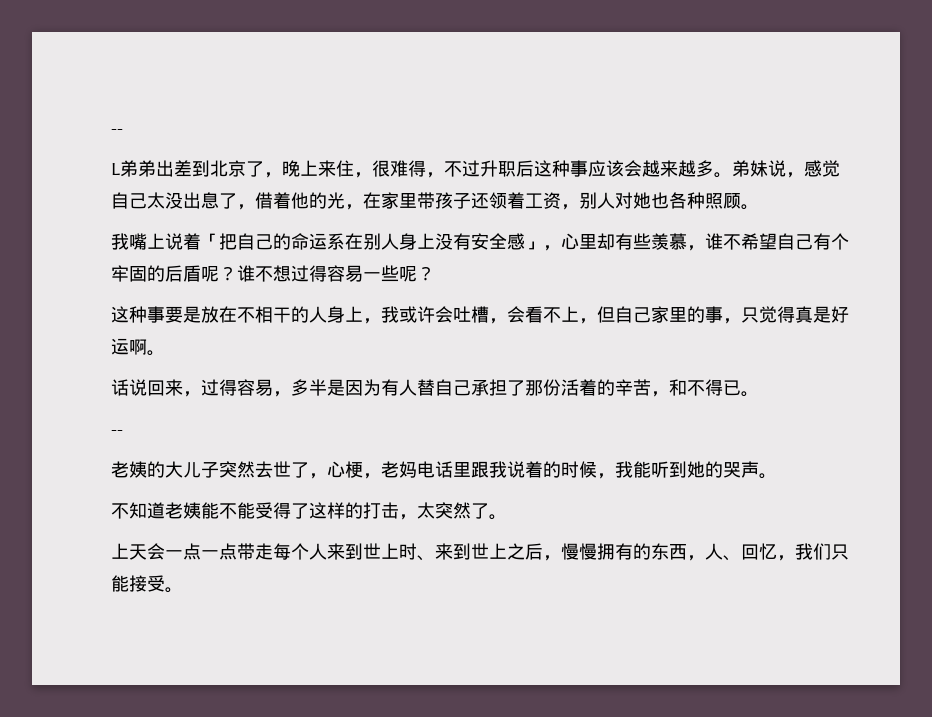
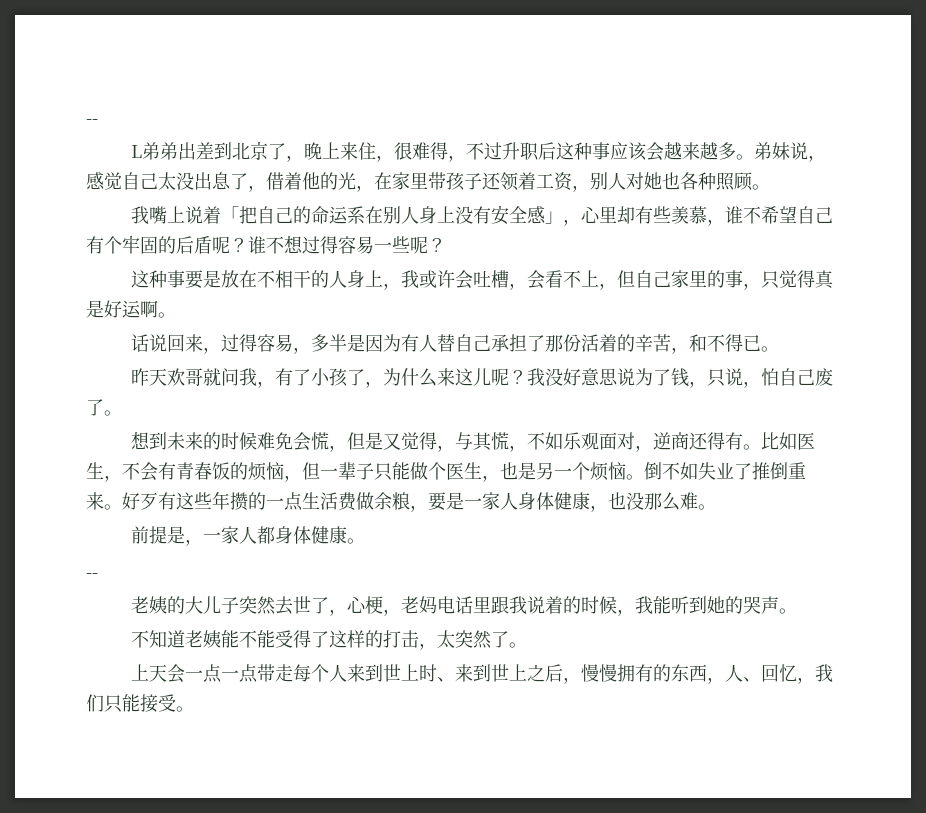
(759, 394) none -> [131,368,834,388] [86,399,122,416] [131,431,816,452] [86,462,806,482] [86,491,716,512] [131,526,366,546] // 昨天欢哥就问我，有了小孩了，为什么来这儿呢？我没好意思说为了钱，只说，怕自己废了。 // 想到未来的时候难免会慌，但是又觉得，与其慌，不如乐观面对，逆商还得有。比如医生，不会有青春饭的烦恼，但一辈子只能做个医生，也是另一个烦恼。倒不如失业了推倒重来。好歹有这些年攒的一点生活费做余粮，要是一家人身体健康，也没那么难。 // 前提是，一家人都身体健康。

